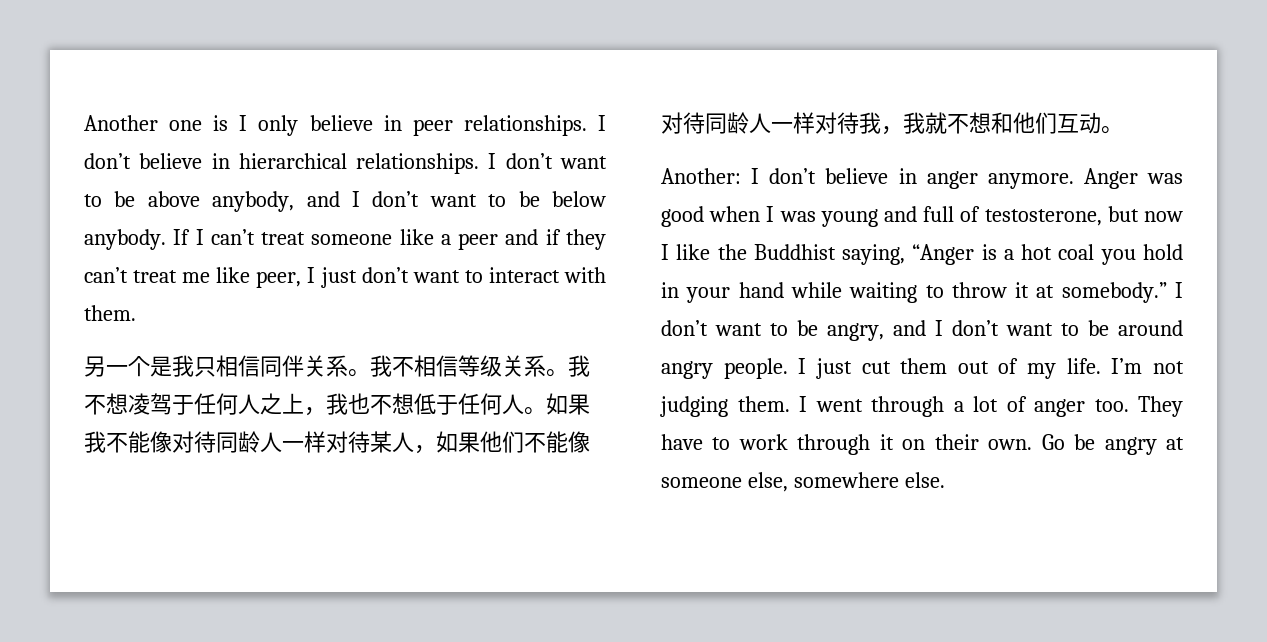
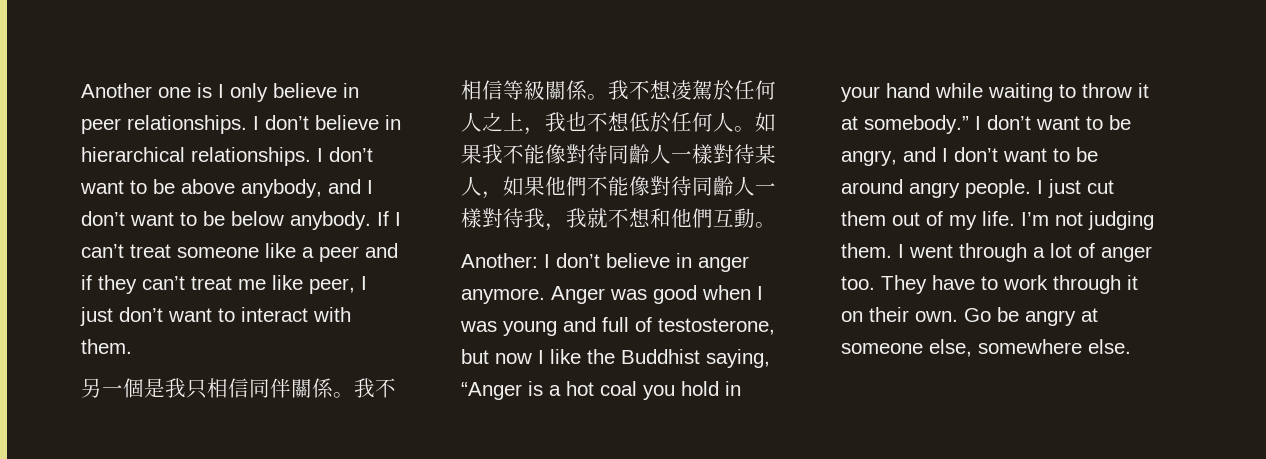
[128,356,150,377] 个 -> [123,378,144,398] 個
[304,355,348,377] 关系 -> [291,378,333,398] 關係
[480,355,546,377] 级关系 -> [524,80,587,100] 級關係
[150,393,194,415] 驾于 -> [692,80,734,101] 駕於
[436,395,458,415] 于 -> [650,112,671,133] 於
[172,431,590,454] [661,112,837,134] 对待同龄人一样对待某人，如果他们不能像对待同龄人一样对 -> [566,144,776,164] [461,176,776,199] [461,208,503,228] 對待同齡人一樣對待某人，如果他們不能像對待同齡人一樣對
[1035,112,1101,134] 们互动 -> [692,208,755,228] 們互動

